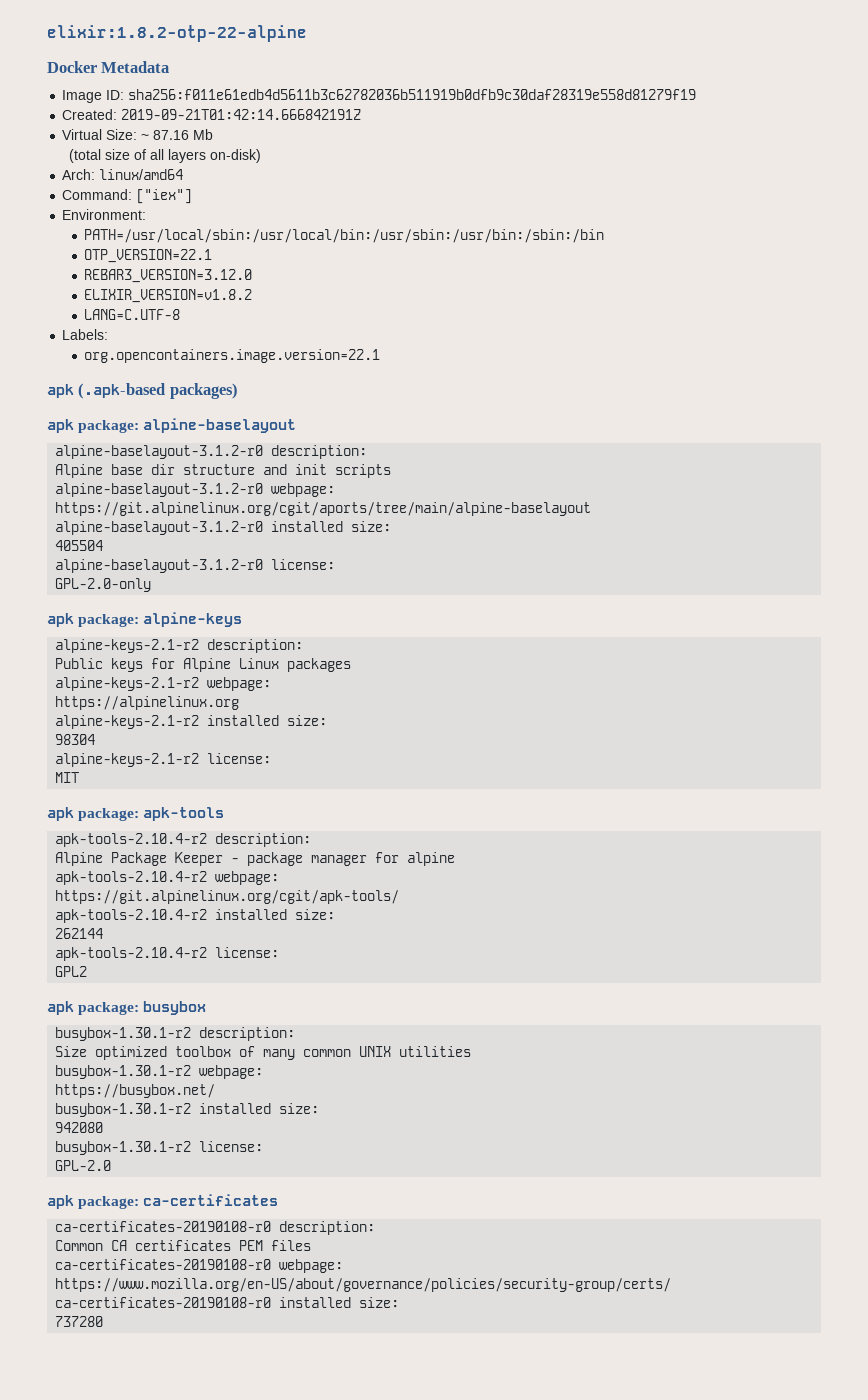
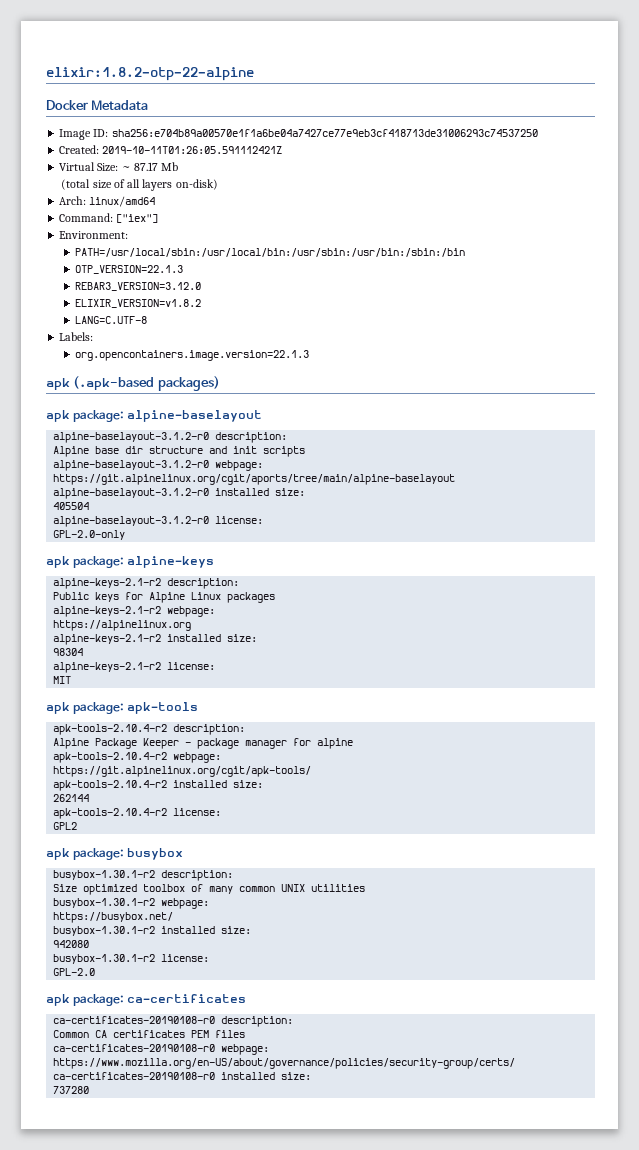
[128,89,697,100] sha256:f011e61edb4d5611b3c62782036b511919b0dfb9c30daf28319e558d81279f19 -> [111,129,538,137] sha256:e704b89a00570e1f1a6be04a7427ce77e9eb3cf418713de31006293c74537250
[121,109,362,120] 2019-09-21T01:42:14.666842191Z -> [102,146,283,154] 2019-10-11T01:26:05.591112421Z
[153,130,190,140] 87.16 -> [133,162,158,171] 87.17
[84,249,213,263] OTP_VERSION=22.1 -> [74,265,183,274] OTP_VERSION=22.1.3
[84,349,381,363] org.opencontainers.image.version=22.1 -> [74,350,309,361] org.opencontainers.image.version=22.1.3

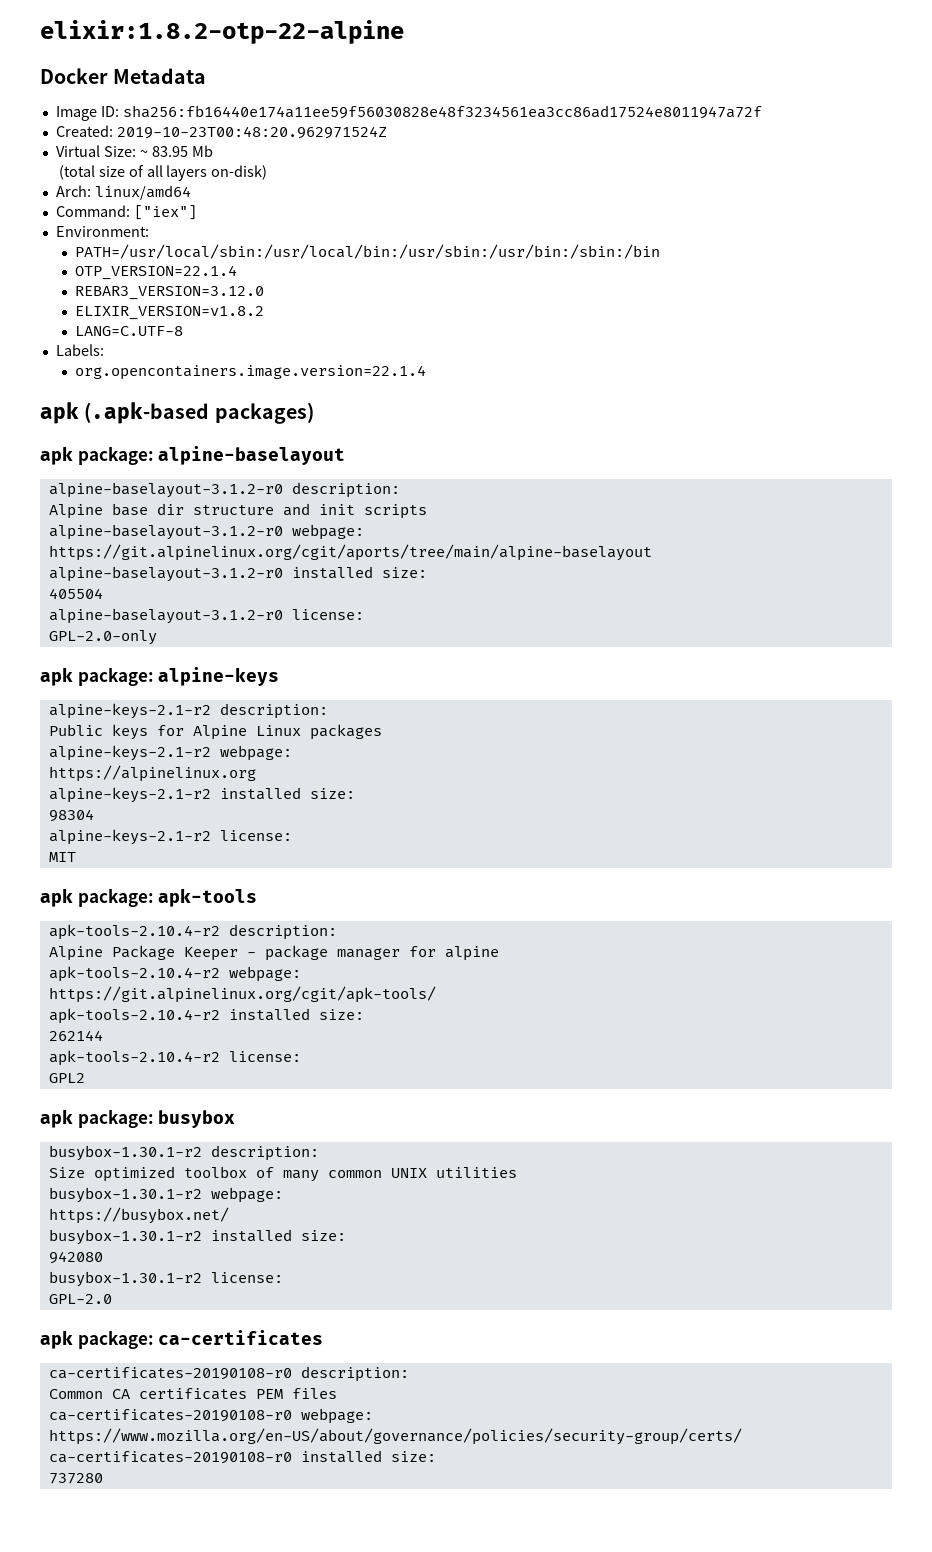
[111,129,538,137] sha256:e704b89a00570e1f1a6be04a7427ce77e9eb3cf418713de31006293c74537250 -> [122,105,762,119] sha256:fb16440e174a11ee59f56030828e48f3234561ea3cc86ad17524e8011947a72f
[102,146,283,154] 2019-10-11T01:26:05.591112421Z -> [116,126,387,139] 2019-10-23T00:48:20.962971524Z
[133,162,158,171] 87.17 -> [151,146,188,157] 83.95
[74,265,183,274] OTP_VERSION=22.1.3 -> [74,265,237,280] OTP_VERSION=22.1.4
[74,350,309,361] org.opencontainers.image.version=22.1.3 -> [74,365,426,380] org.opencontainers.image.version=22.1.4

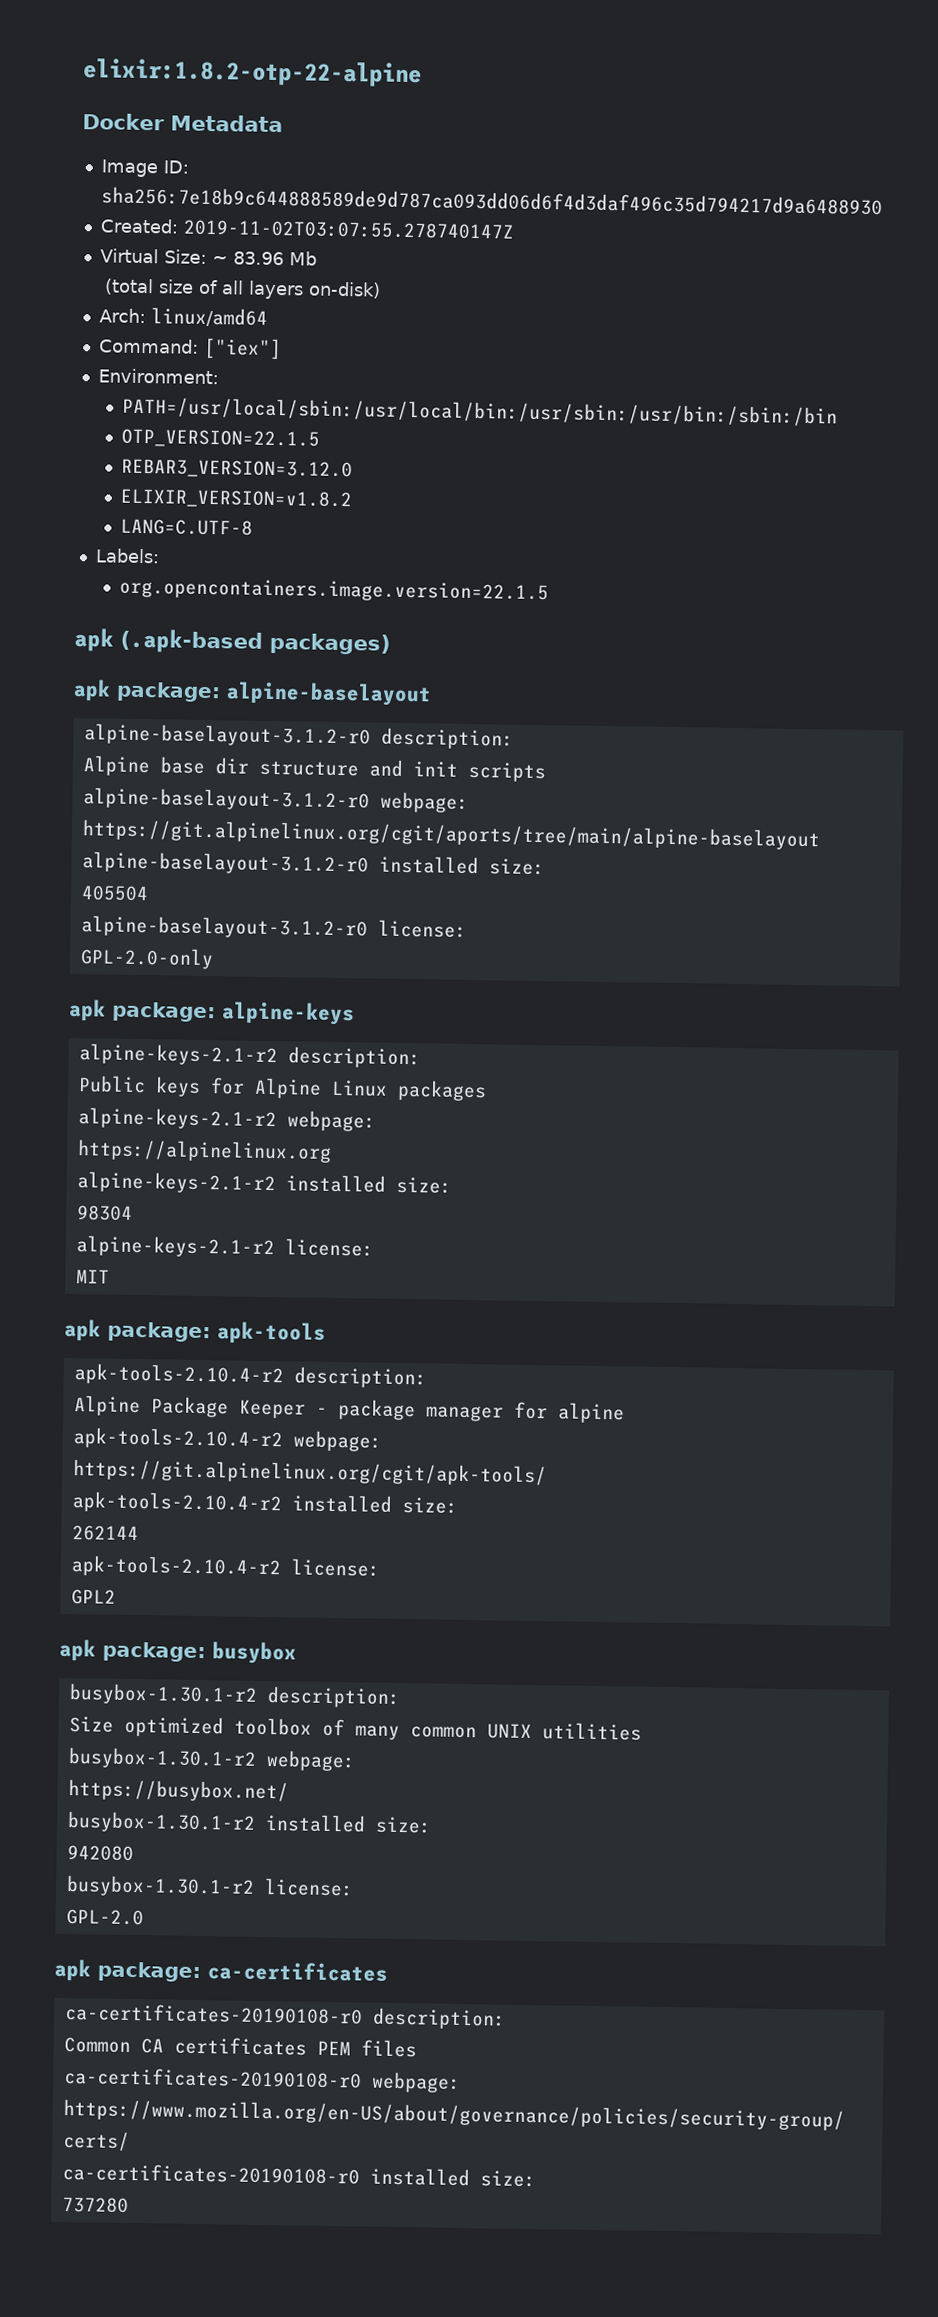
[122,105,762,119] sha256:fb16440e174a11ee59f56030828e48f3234561ea3cc86ad17524e8011947a72f -> [100,186,883,216] sha256:7e18b9c644888589de9d787ca093dd06d6f4d3daf496c35d794217d9a6488930
[116,126,387,139] 2019-10-23T00:48:20.962971524Z -> [182,219,515,240] 2019-11-02T03:07:55.278740147Z
[151,146,188,157] 83.95 -> [232,251,284,266] 83.96
[74,265,237,280] OTP_VERSION=22.1.4 -> [121,428,321,449] OTP_VERSION=22.1.5
[74,365,426,380] org.opencontainers.image.version=22.1.4 -> [119,577,550,604] org.opencontainers.image.version=22.1.5

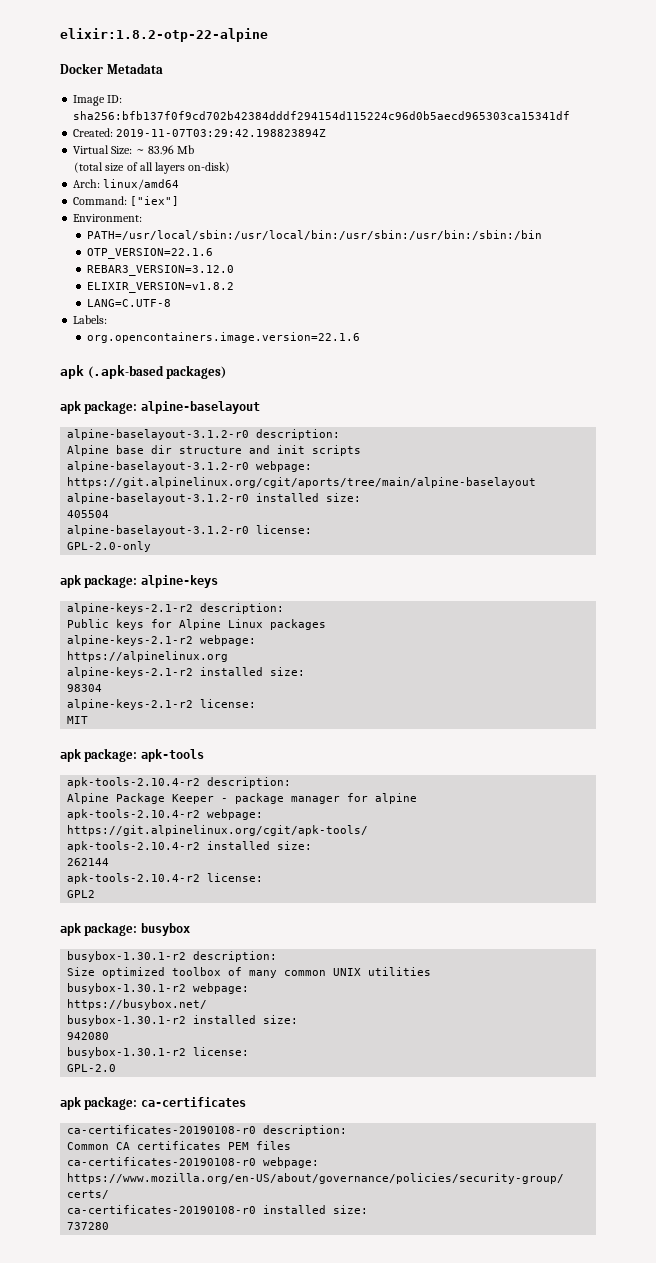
[100,186,883,216] sha256:7e18b9c644888589de9d787ca093dd06d6f4d3daf496c35d794217d9a6488930 -> [73,111,571,120] sha256:bfb137f0f9cd702b42384dddf294154d115224c96d0b5aecd965303ca15341df
[182,219,515,240] 2019-11-02T03:07:55.278740147Z -> [116,129,327,137] 2019-11-07T03:29:42.198823894Z
[121,428,321,449] OTP_VERSION=22.1.5 -> [87,248,214,259] OTP_VERSION=22.1.6
[119,577,550,604] org.opencontainers.image.version=22.1.5 -> [87,332,361,343] org.opencontainers.image.version=22.1.6

